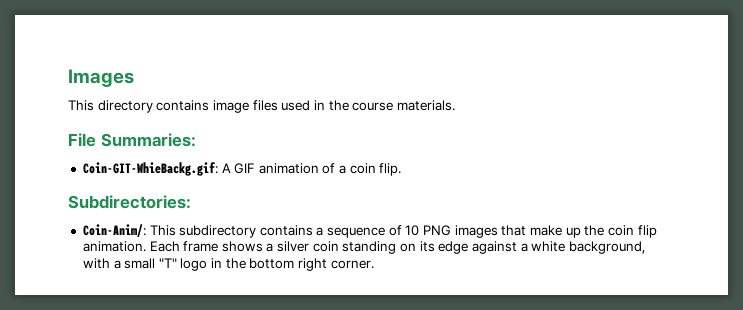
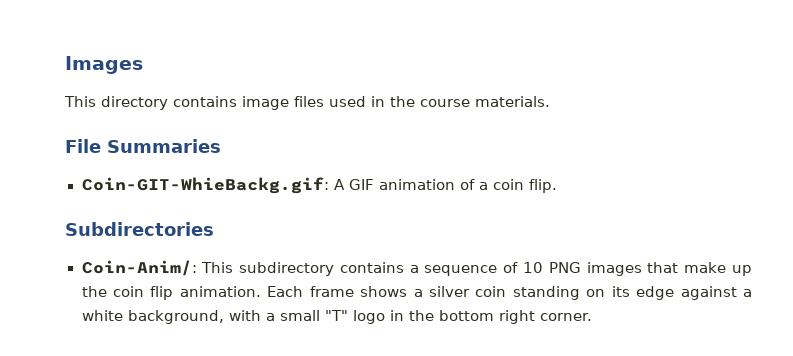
[100,133,196,147] Summaries: -> [107,139,221,153] Summaries
[68,195,191,209] Subdirectories: -> [65,222,214,236] Subdirectories

